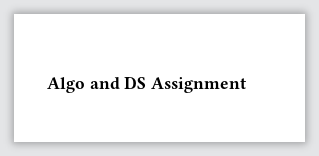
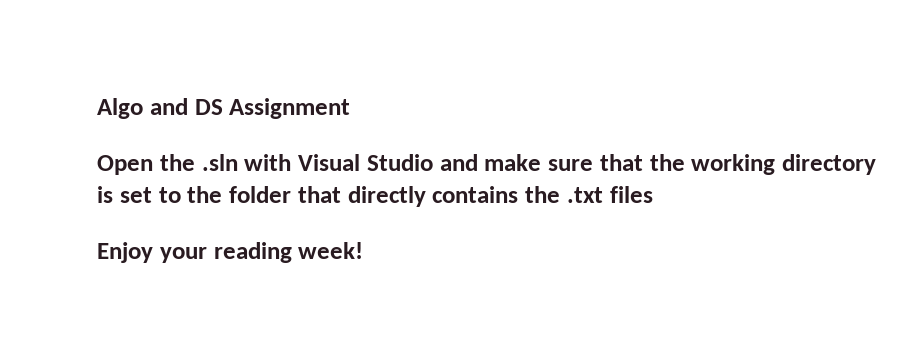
(247, 85) none -> [97,154,876,175] [97,186,653,207] [97,242,364,263] // Open the .sln with Visual Studio and make sure that the working directory is set to the folder that directly contains the .txt files // Enjoy your reading week!

